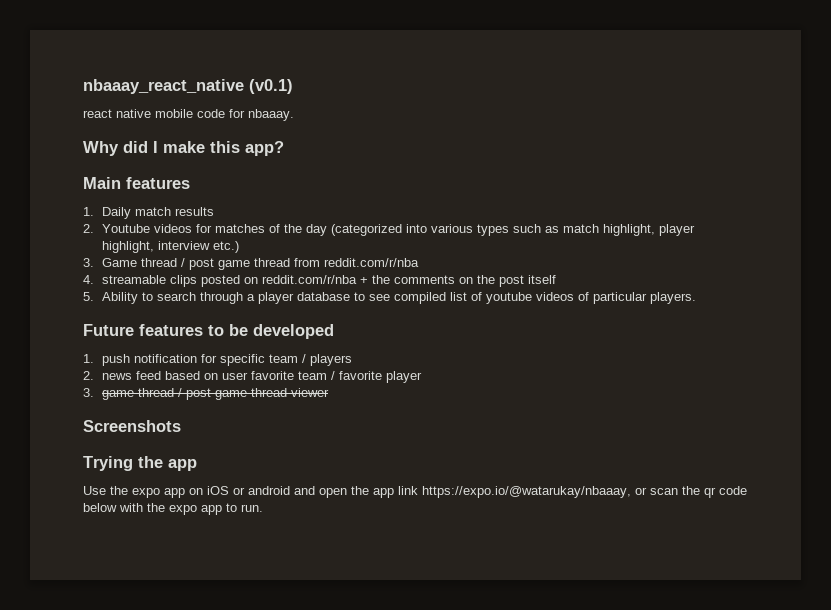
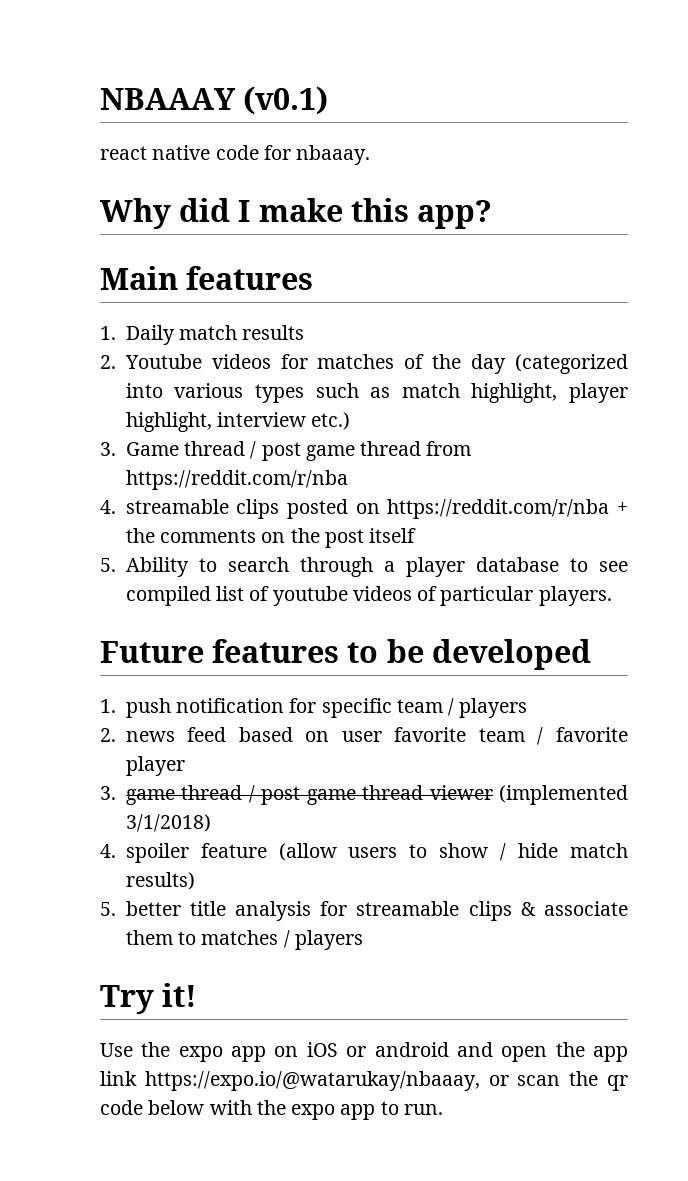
[83,79,244,94] nbaaay_react_native -> [100,88,236,110] NBAAAY
[155,109,193,118] mobile -> (211, 152) none
[323,258,419,267] reddit.com/r/nba -> [125,470,348,490] https://reddit.com/r/nba
[261,275,357,284] reddit.com/r/nba -> [387,499,610,519] https://reddit.com/r/nba
[83,420,181,432] [83,456,197,471] // Screenshots // Trying the app -> [499,785,628,805] [125,814,211,832] [100,843,628,863] [125,872,195,890] [100,901,628,921] [125,930,363,950] [100,983,198,1014] (implemented 3/1/2018) // 4. spoiler feature (allow users to show / hide match results) // 5. better title analysis for streamable clips & associate them to matches / players // Try it!

